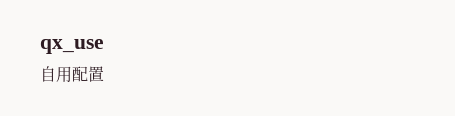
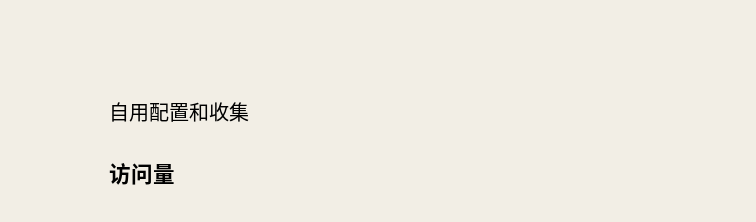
[40,39,104,54] qx_use // -> (109, 112) none
(104, 74) none -> [189,102,249,122] [109,163,175,185] 和收集 // 访问量

